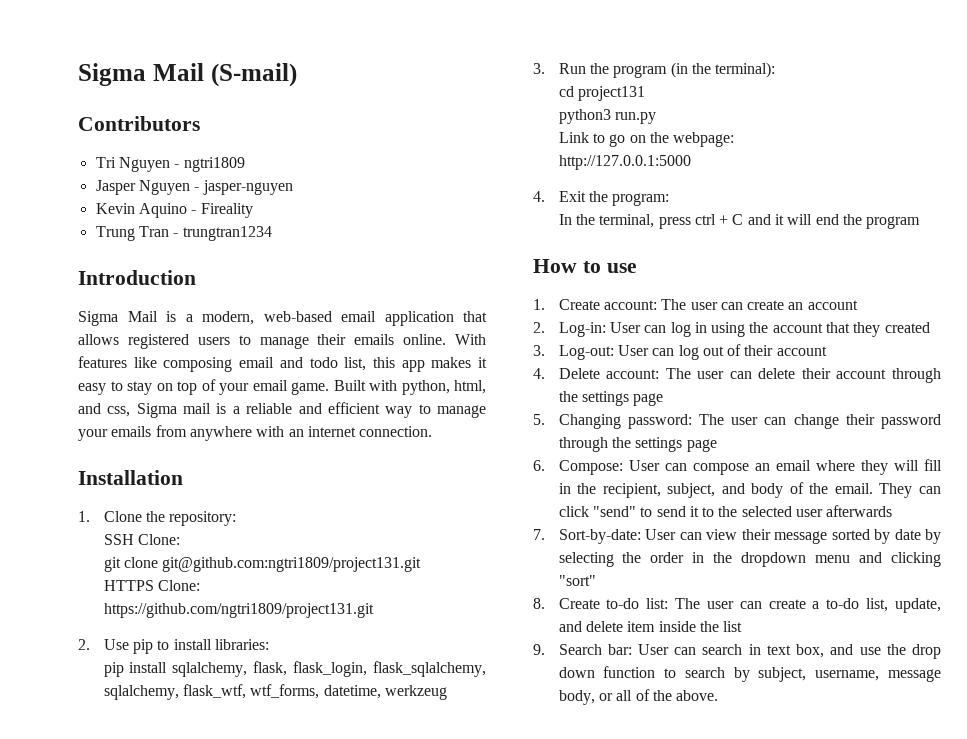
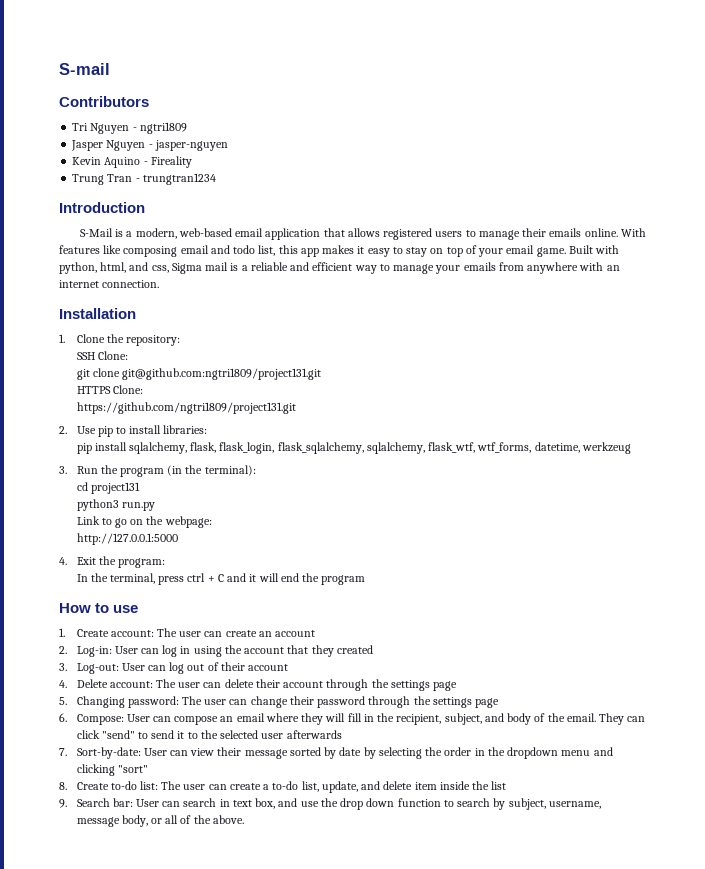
[78,63,297,87] Sigma Mail (S-mail) -> [59,63,110,75] S-mail
[78,311,158,326] Sigma Mail -> [79,228,113,237] S-Mail

